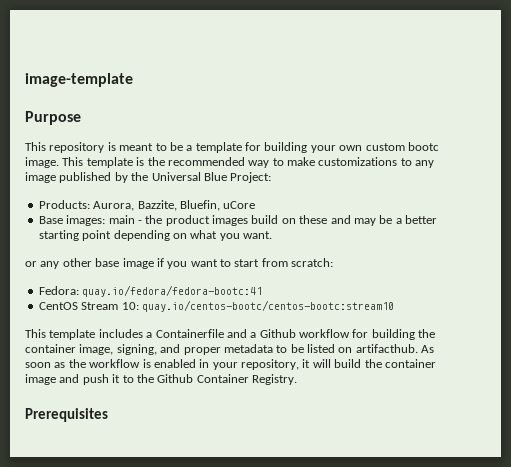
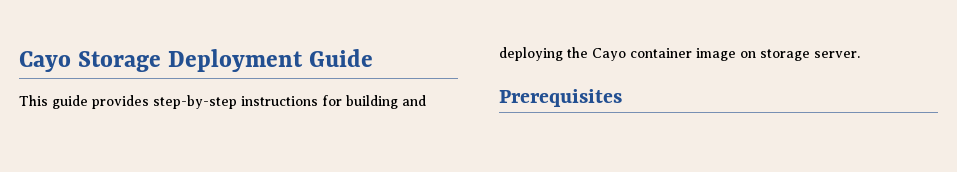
[25,73,133,87] [25,111,81,125] [25,142,439,153] [25,157,435,168] [25,172,272,183] [38,200,256,211] [38,215,437,226] [38,230,272,241] [25,258,334,269] [38,285,263,297] [38,300,394,312] [25,329,436,340] [25,344,435,355] [25,359,436,370] [25,374,297,385] image-template // Purpose // This repository is meant to be a template for building your own custom bootc image. This template is the recommended way to make customizations to any image published by the Universal Blue Project: // Products: Aurora, Bazzite, Bluefin, uCore // Base images: main - the product images build on these and may be a better starting point depending on what you want. // or any other base image if you want to start from scratch: // Fedora: quay.io/fedora/fedora-bootc:41 // CentOS Stream 10: quay.io/centos-bootc/centos-bootc:stream10 // This template includes a Containerfile and a Github workflow for building the container image, signing, and proper metadata to be listed on artifacthub. As soon as the workflow is enabled in your repository, it will build the container image and push it to the Github Container Registry. -> [19,49,374,72] [19,95,426,109] [499,47,860,61] Cayo Storage Deployment Guide // This guide provides step-by-step instructions for building and deploying the Cayo container image on storage server.

